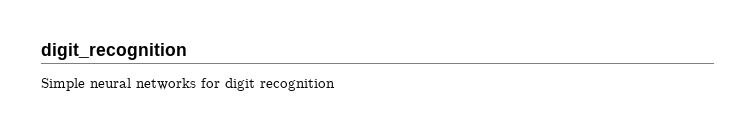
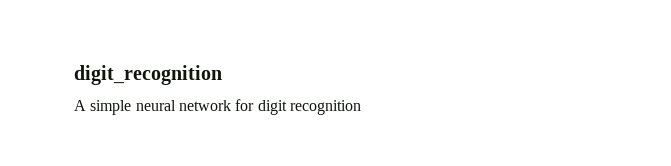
[41,78,196,91] Simple neural networks -> [74,100,231,115] A simple neural network

